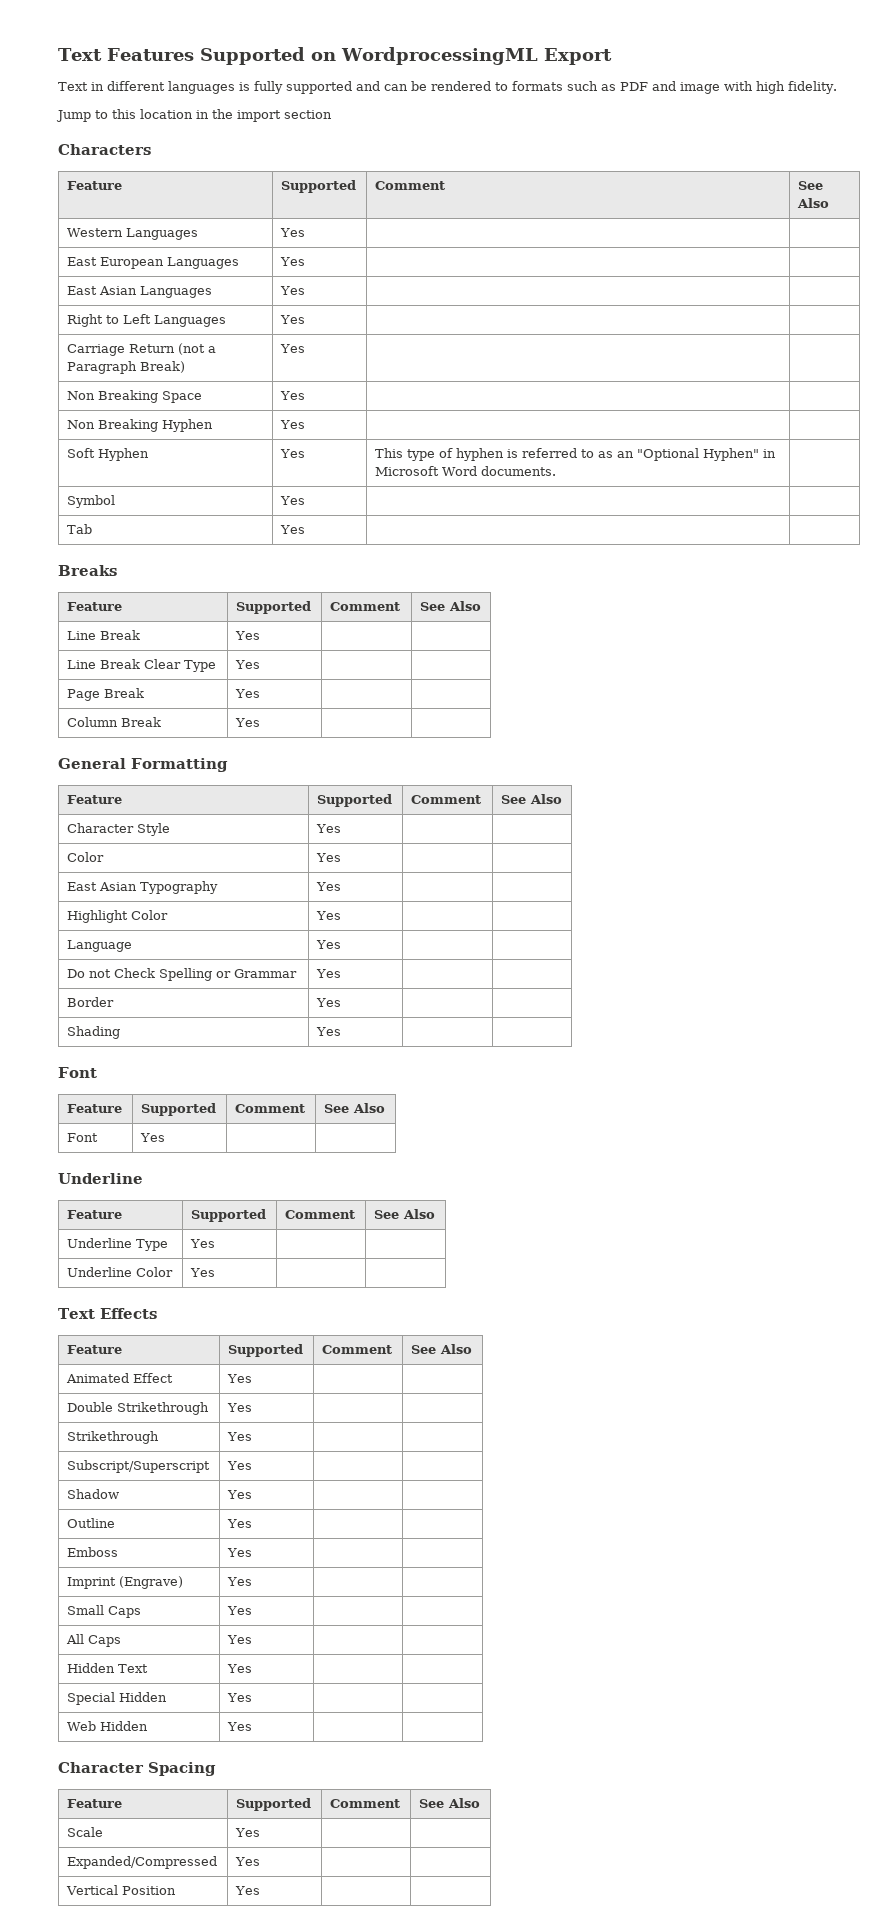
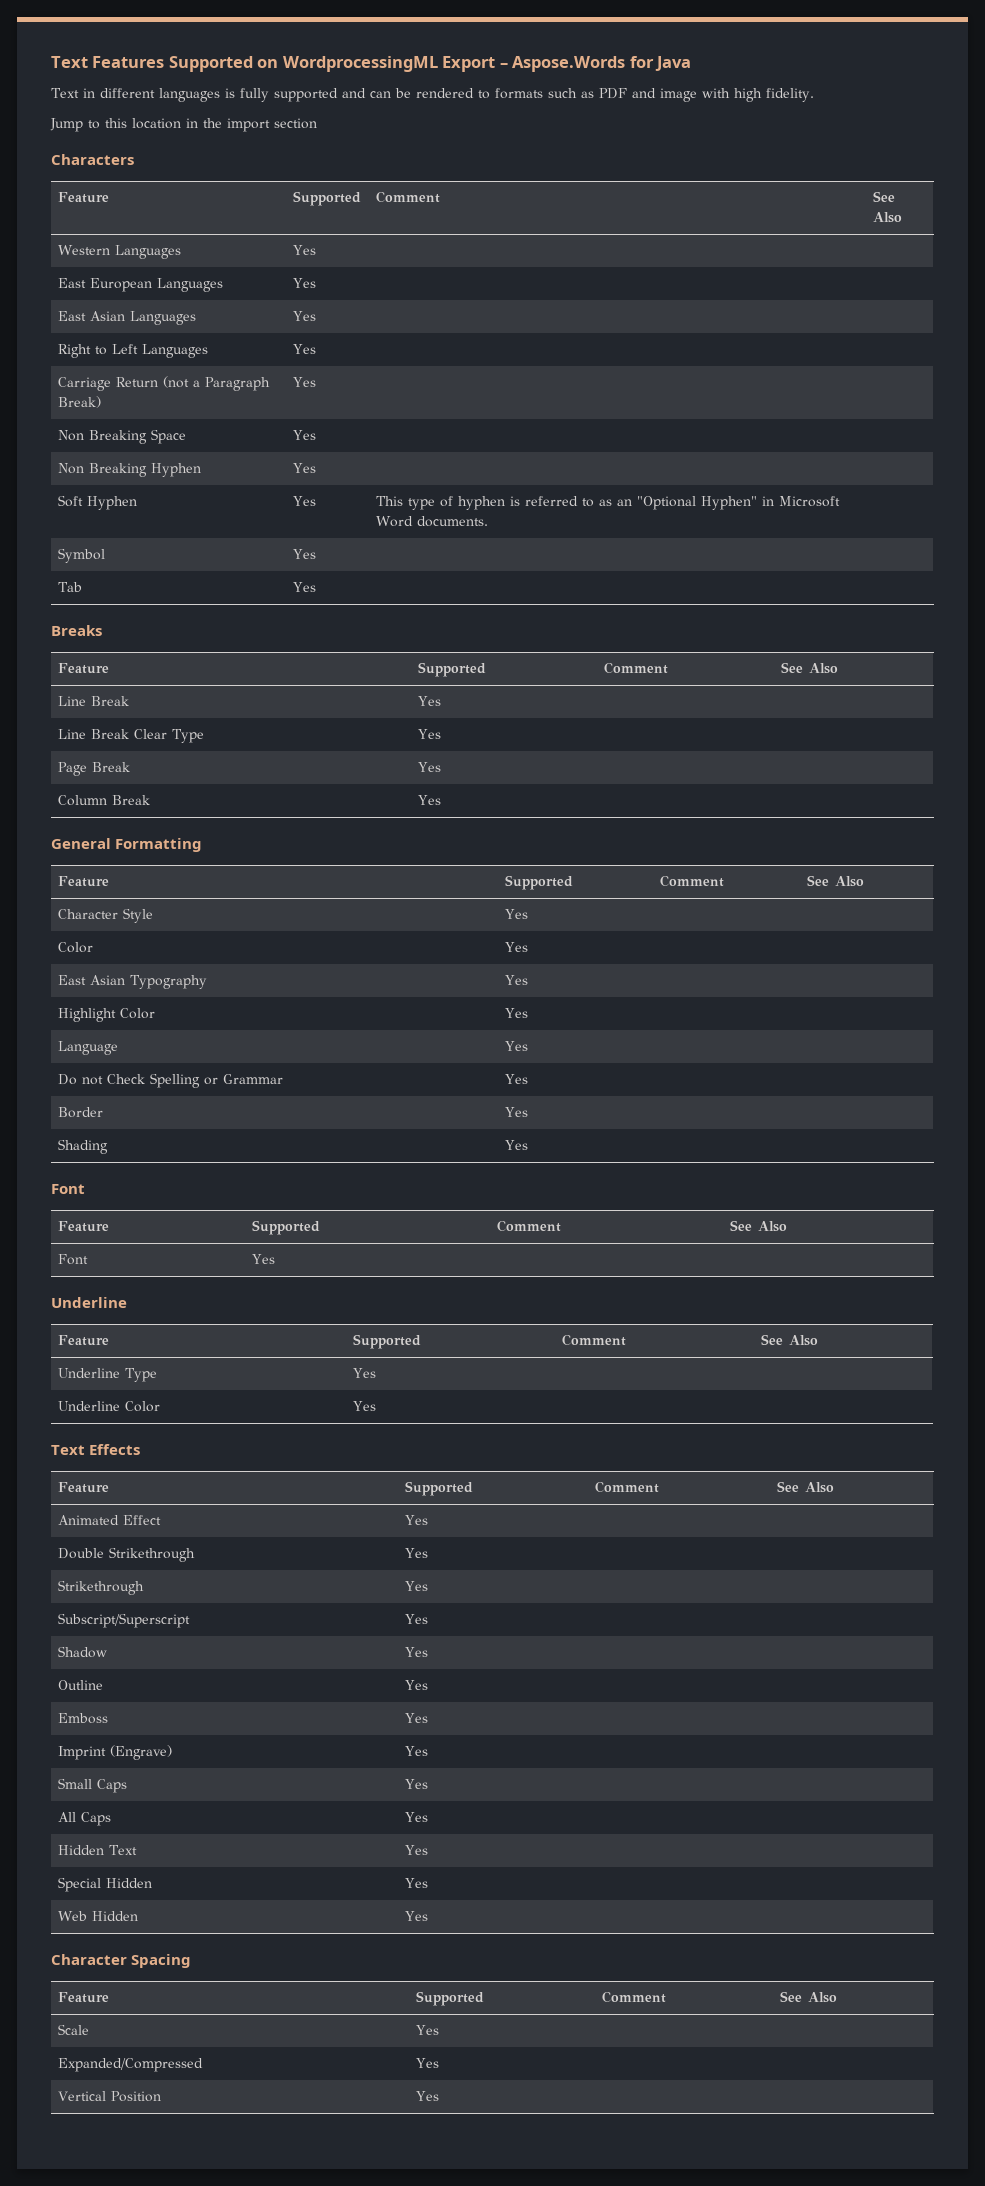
(612, 56) none -> [499,56,692,72] – Aspose.Words for Java

